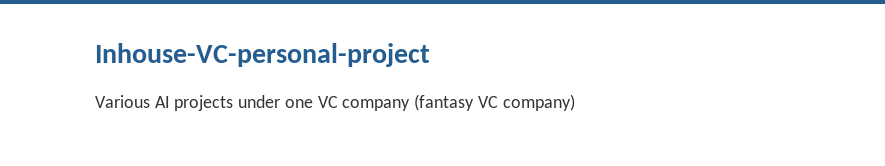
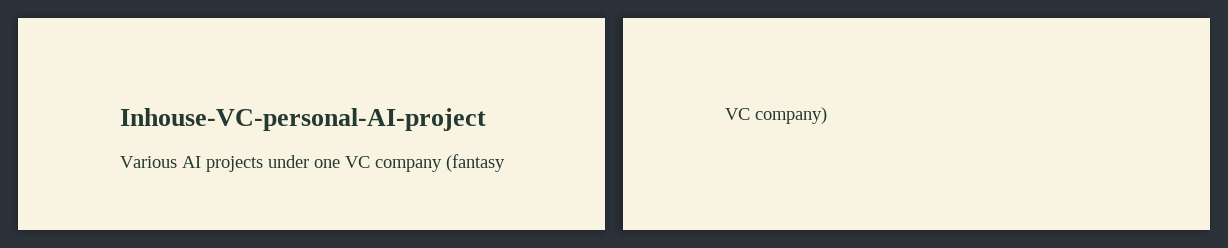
[95,43,430,67] Inhouse-VC-personal-project -> [120,108,486,131] Inhouse-VC-personal-AI-project

